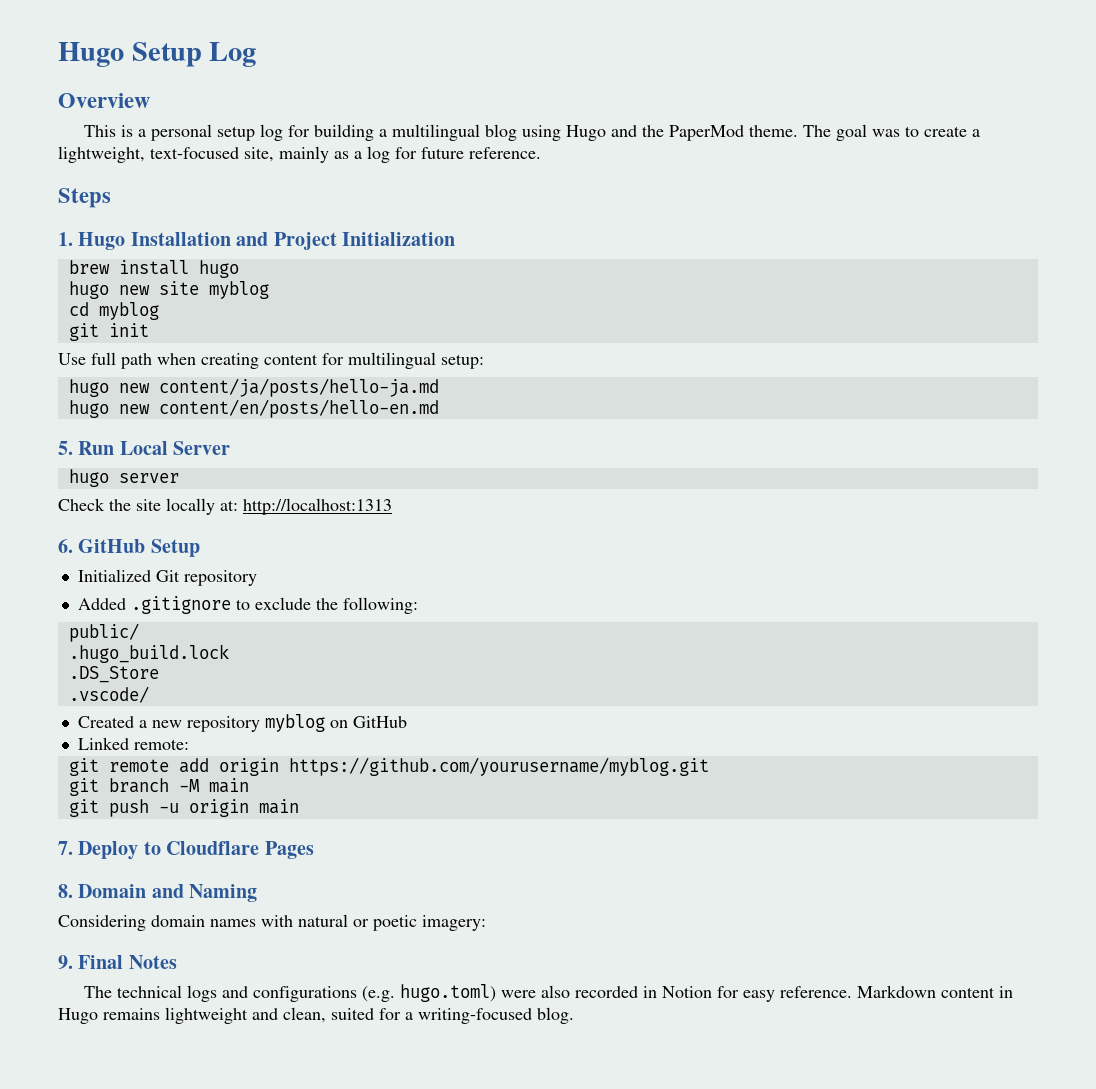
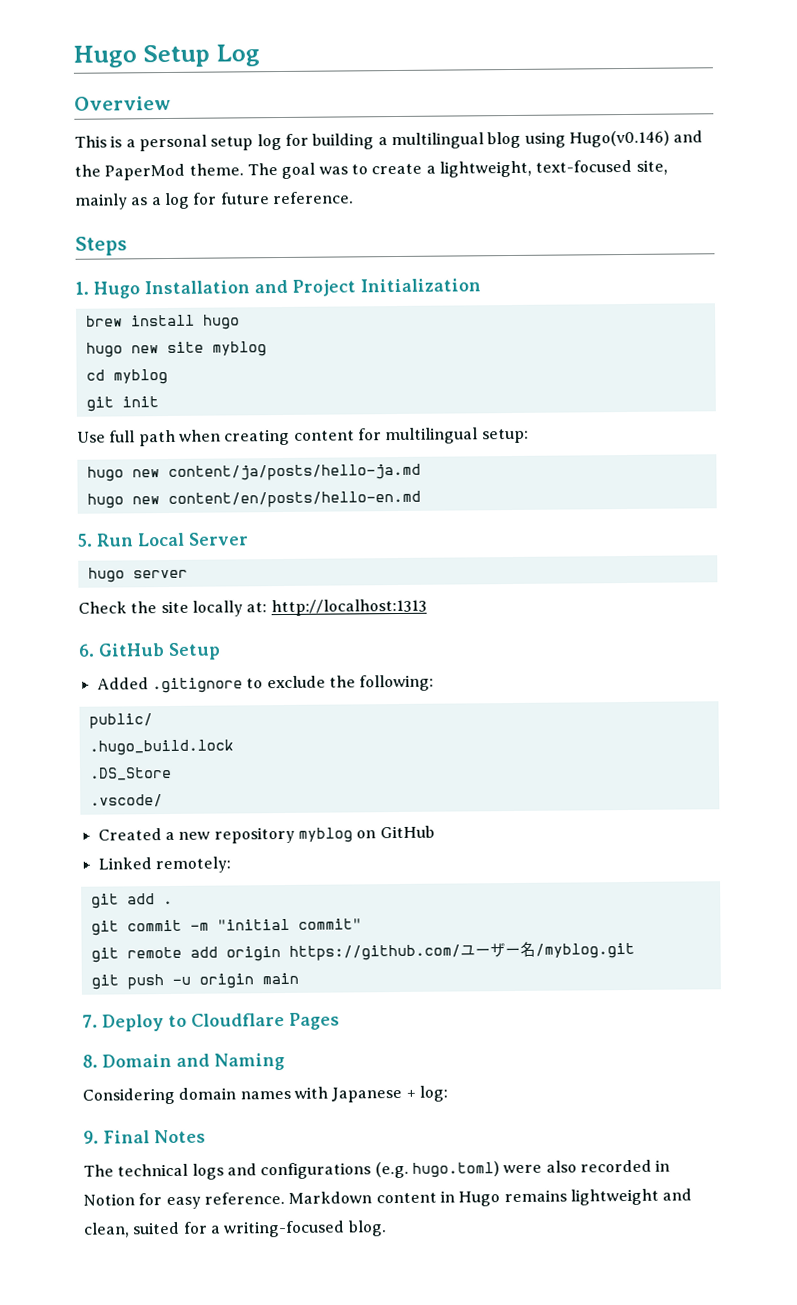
[565,125,606,141] Hugo -> [568,130,670,148] Hugo(v0.146)
[77,569,257,586] // Initialized Git repository -> (221, 651) none
[133,739,189,750] remote: -> [154,856,231,874] [90,893,173,909] [90,918,362,936] remotely: // git add . // git commit -m "initial commit"
[288,757,709,776] [68,778,249,796] https://github.com/yourusername/myblog.git // git branch -M main -> [288,941,635,961] https://github.com/ユーザー名/myblog.git
[298,914,486,931] natural or poetic imagery: -> [331,1085,448,1103] Japanese + log:

